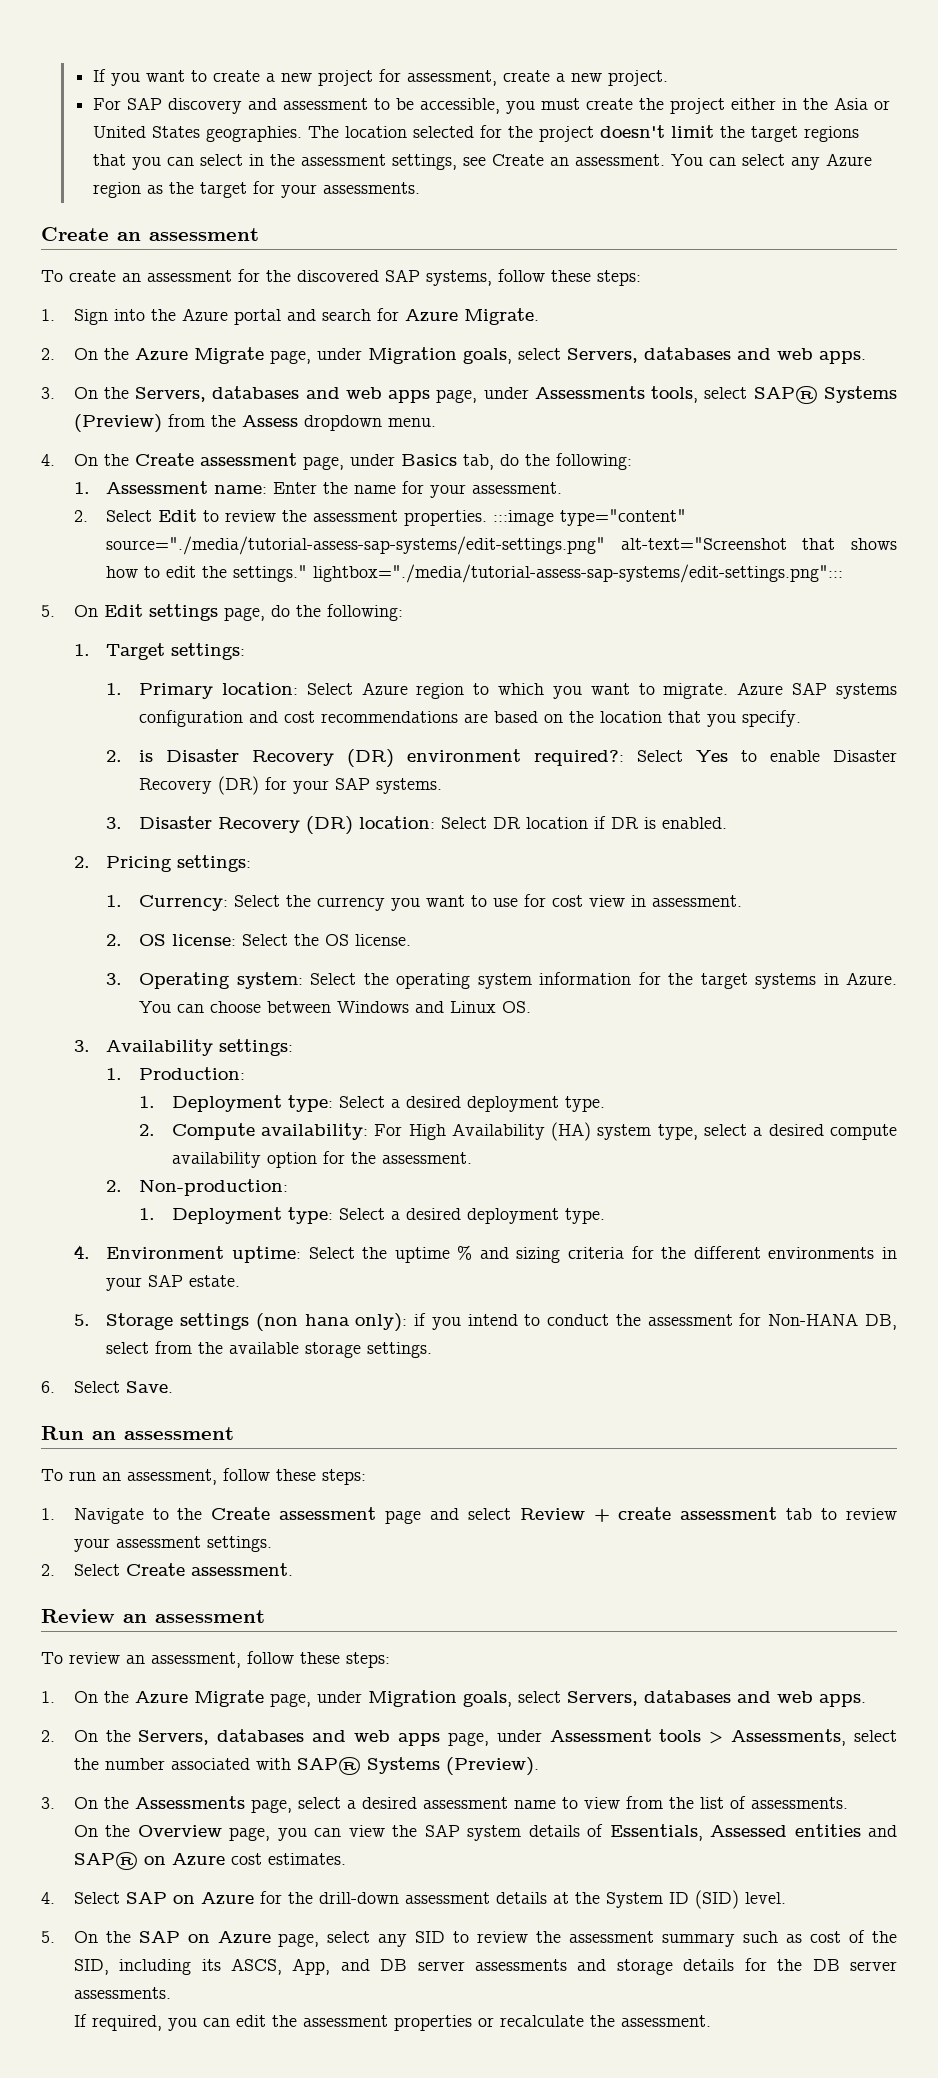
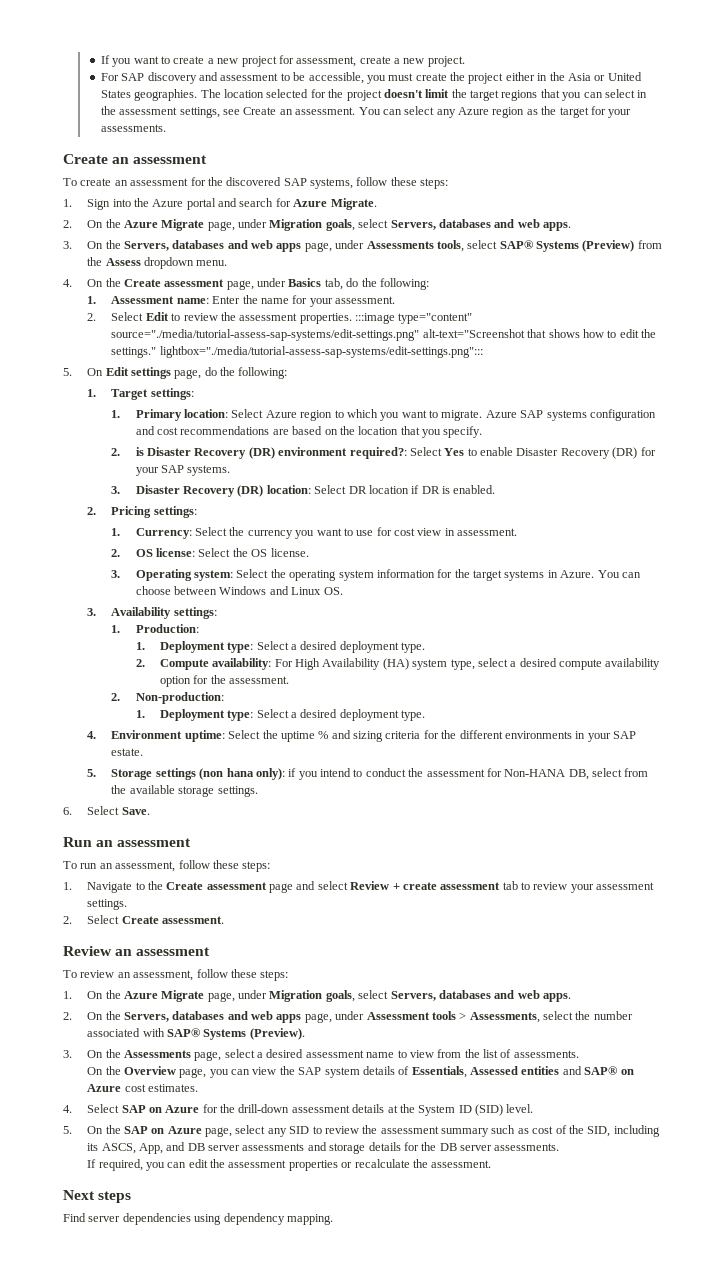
(711, 2021) none -> [63,1190,132,1203] [63,1213,333,1225] // Next steps // Find server dependencies using dependency mapping.

